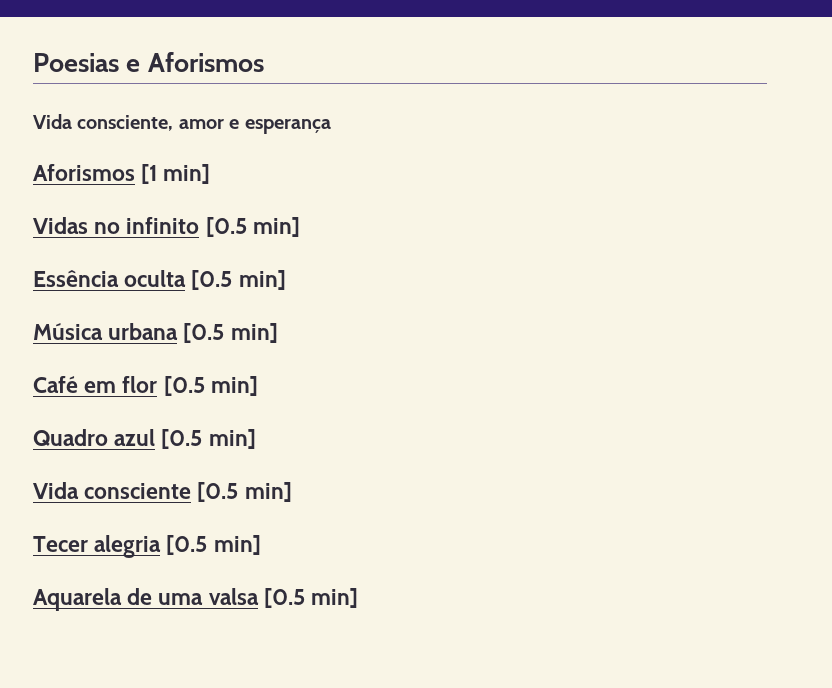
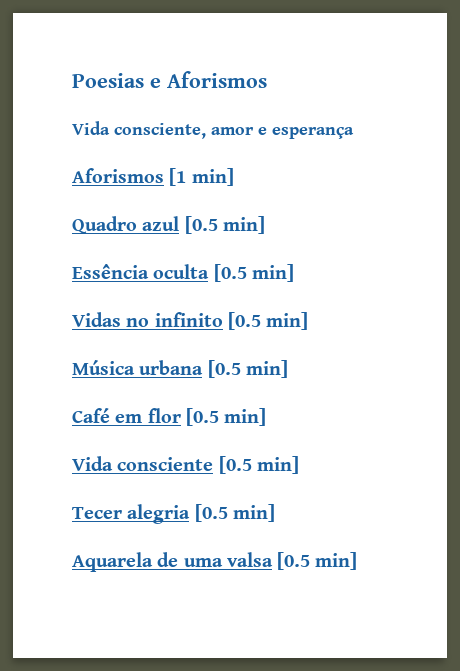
[33,217,200,234] Vidas no infinito -> [72,216,180,234] Quadro azul
(286, 280) none -> [72,312,309,330] // Vidas no infinito [0.5 min]
[33,429,256,449] // Quadro azul [0.5 min] -> (267, 417) none

